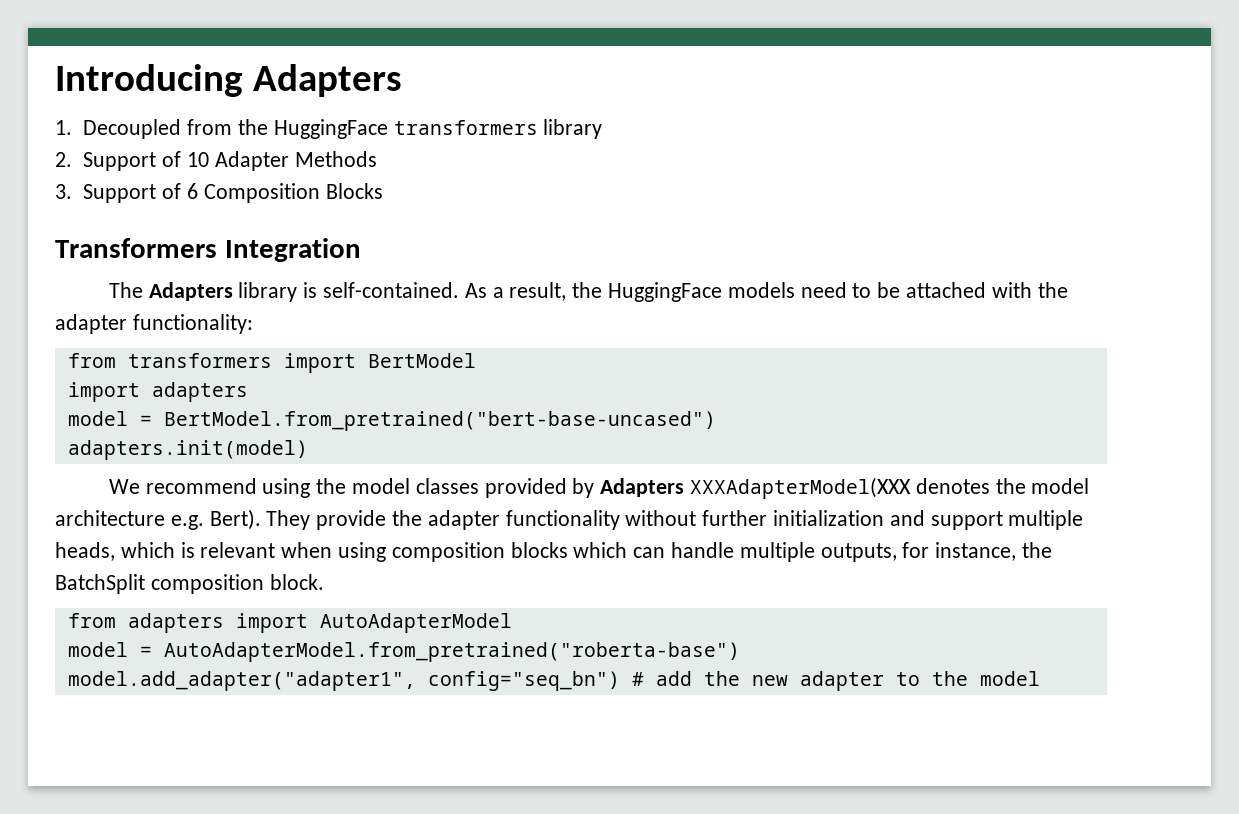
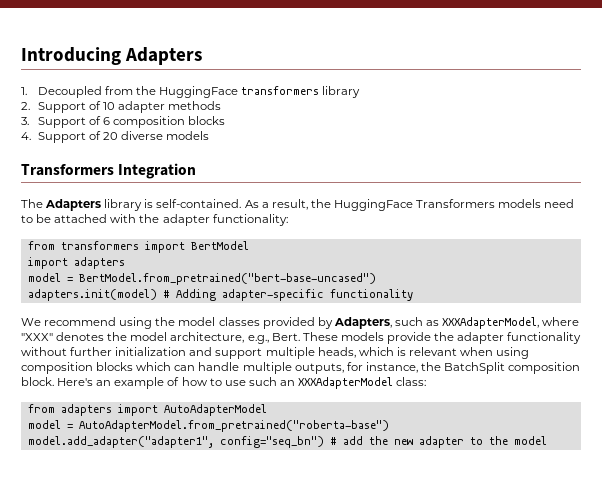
[214,151,377,171] Adapter Methods -> [118,101,222,113] adapter methods
[203,183,383,203] Composition Blocks -> [113,116,226,128] [21,131,210,143] composition blocks // 4. Support of 20 diverse models
(722, 292) none -> [416,199,496,208] Transformers
(308, 450) none -> [162,289,413,301] # Adding adapter-specific functionality
[600,477,1090,499] [55,509,311,530] Adapters XXXAdapterModel(XXX denotes the model architecture e.g. Bert). They -> [333,317,580,329] [21,332,384,344] Adapters, such as XXXAdapterModel, where "XXX" denotes the model architecture, e.g., Bert. These models
(324, 582) none -> [57,377,427,389] Here's an example of how to use such an XXXAdapterModel class:

